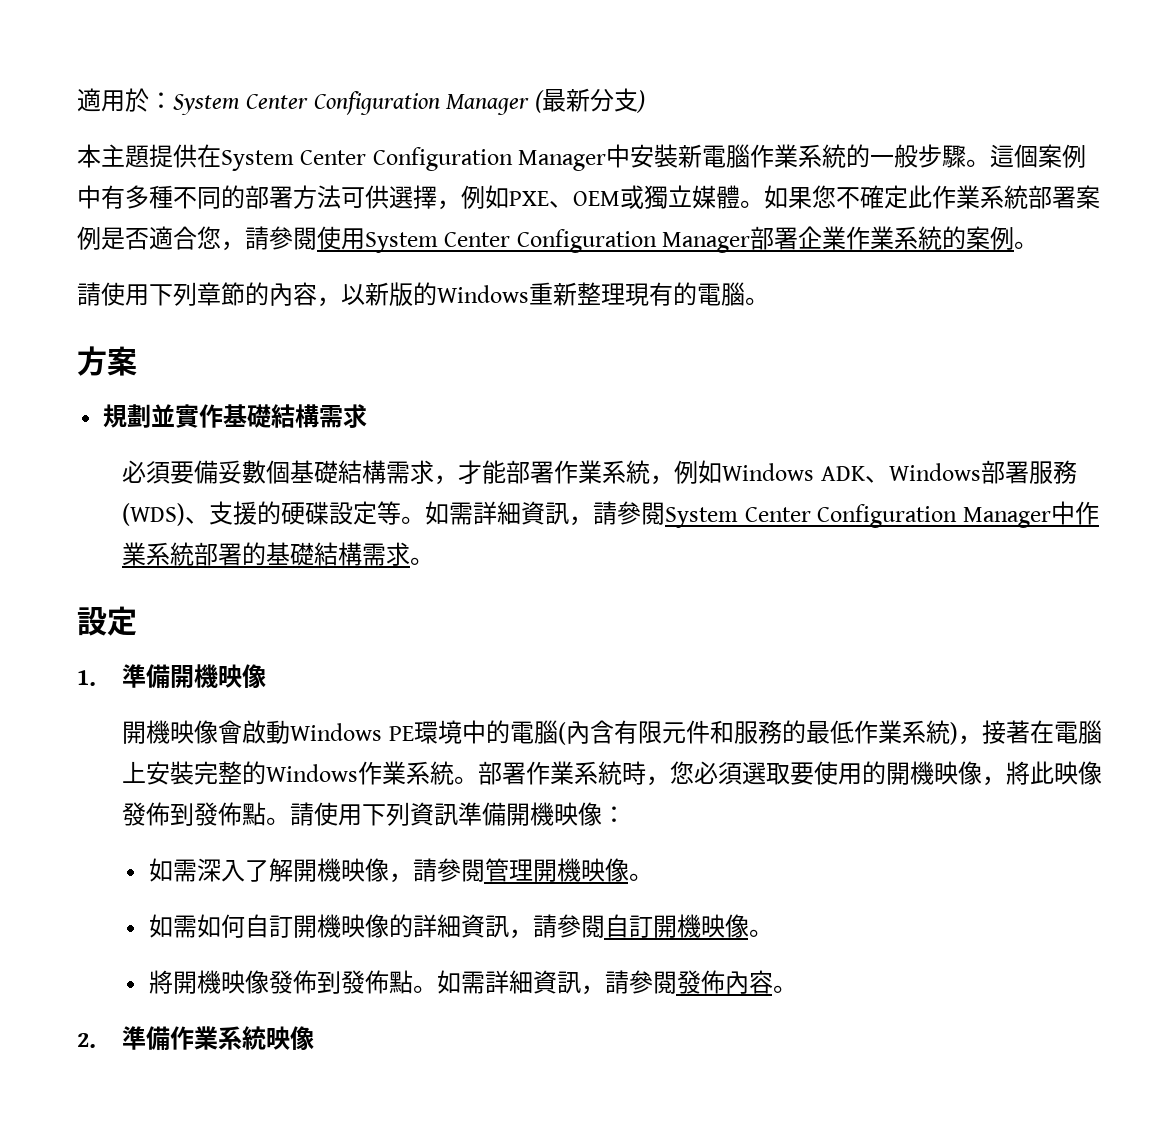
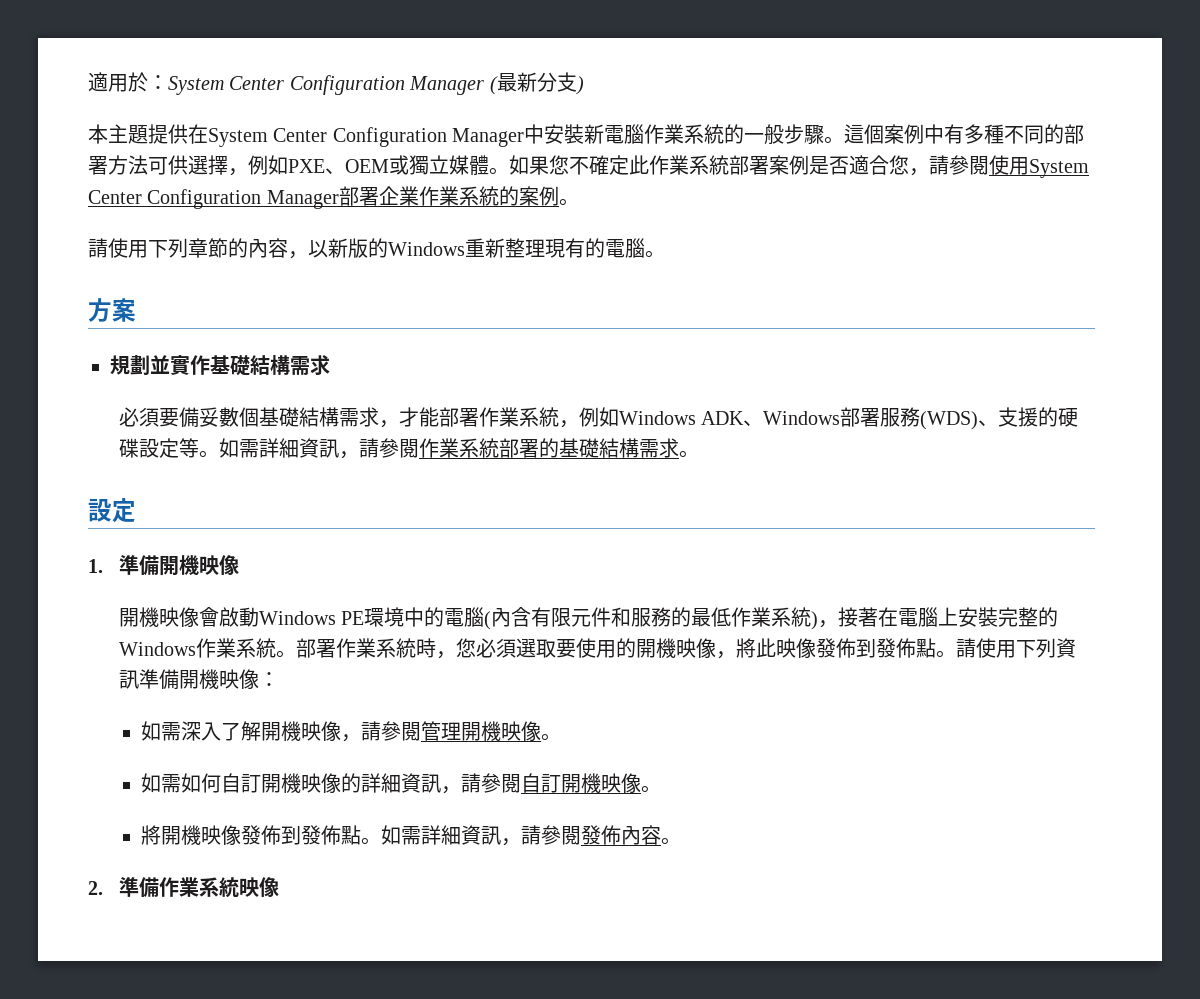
[665,501,1075,528] System Center Configuration Manager中 -> (419, 448) none

